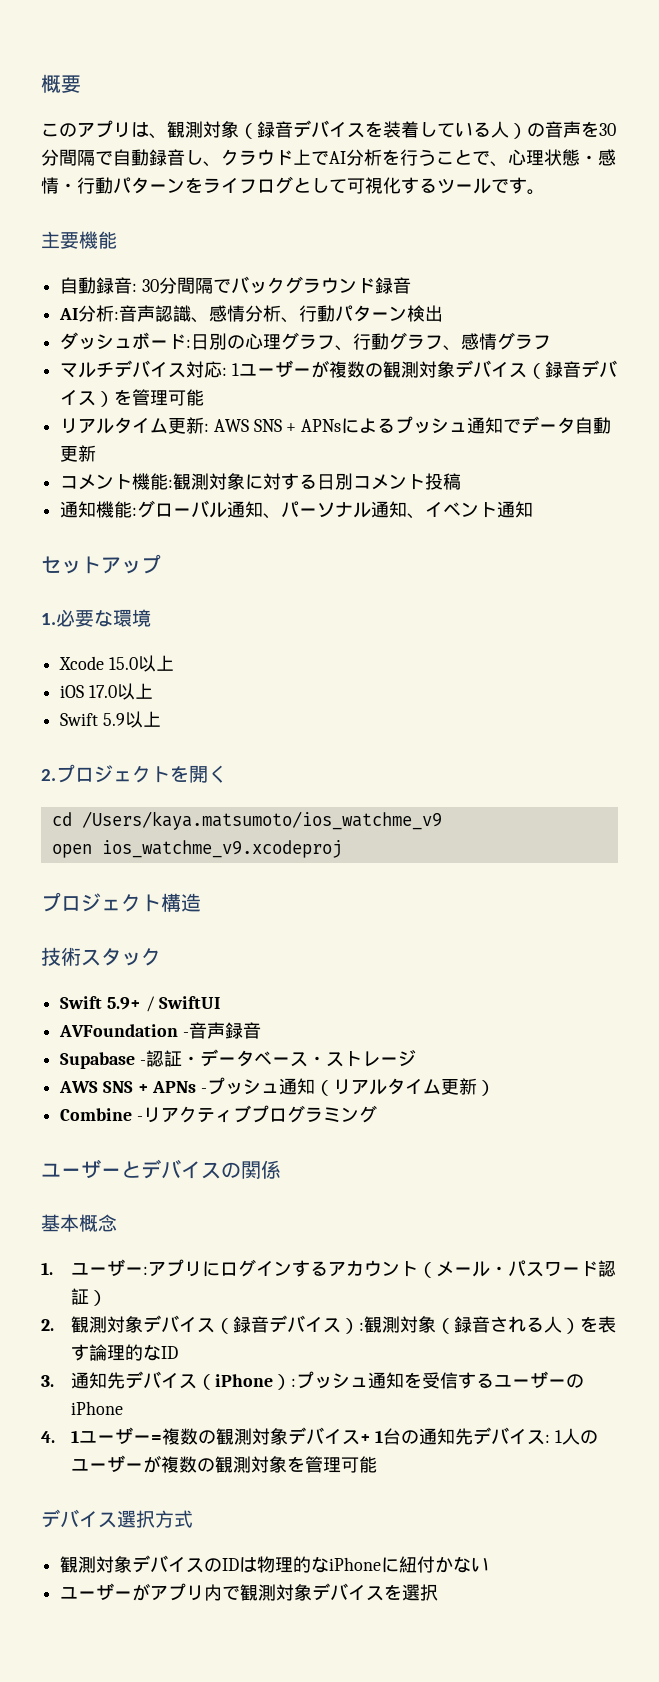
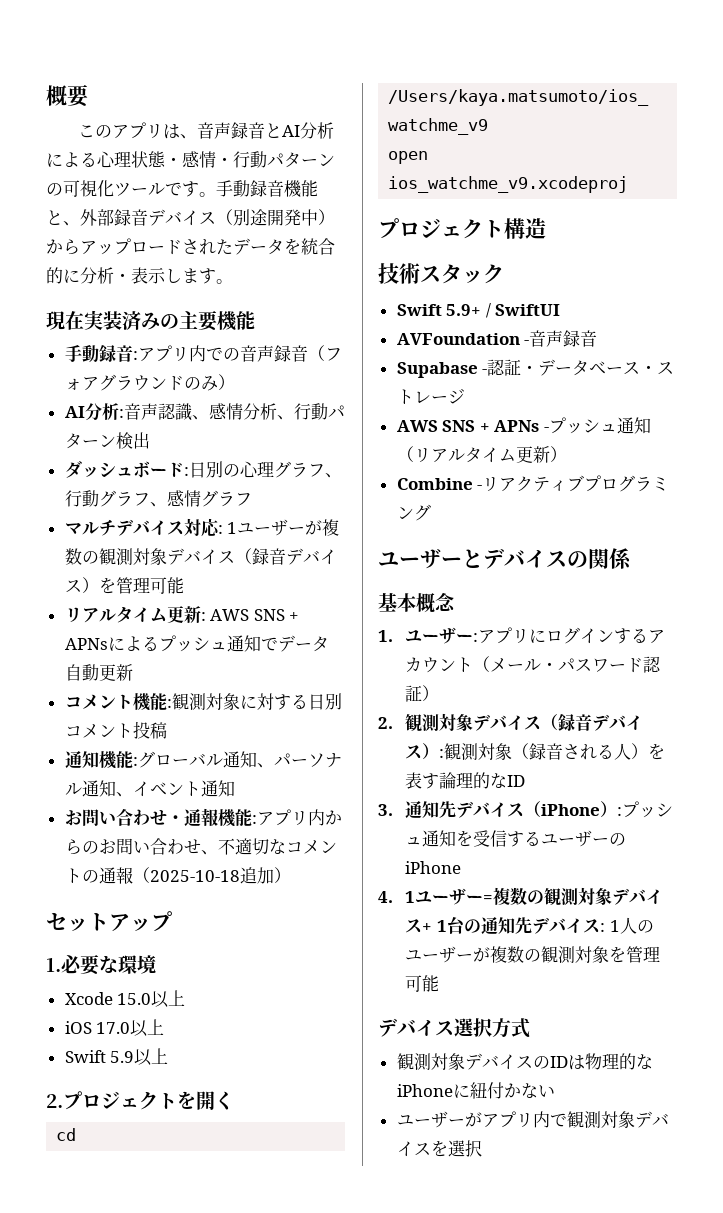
[167,120,616,139] [41,149,508,167] 観測対象（録音デバイスを装着している人）の音声を30分間隔で自動録音し、クラウド上でAI分析を行うことで、 -> [197,122,335,139] [46,152,97,167] 音声録音とAI分析による
[185,176,545,195] をライフログとして可視化するツールです。 // -> [46,180,318,197] [46,209,335,226] [46,238,335,255] [46,267,233,284] [46,310,179,330] の可視化ツールです。手動録音機能と、外部録音デバイス（別途開発中）からアップロードされたデータを統合的に分析・表示します。 // 現在実装済みの
[60,277,79,294] 自 -> [64,345,82,362] 手
[141,276,285,294] 30分間隔でバック -> [137,345,342,362] [64,376,99,391] アプリ内での音声録音（フォア
[374,277,411,294] 録音 -> [183,374,235,391] のみ）
(534, 509) none -> [64,808,342,827] [64,838,337,855] [64,867,291,884] // お問い合わせ・通報機能:アプリ内からのお問い合わせ、不適切なコメントの通報（2025-10-18追加）

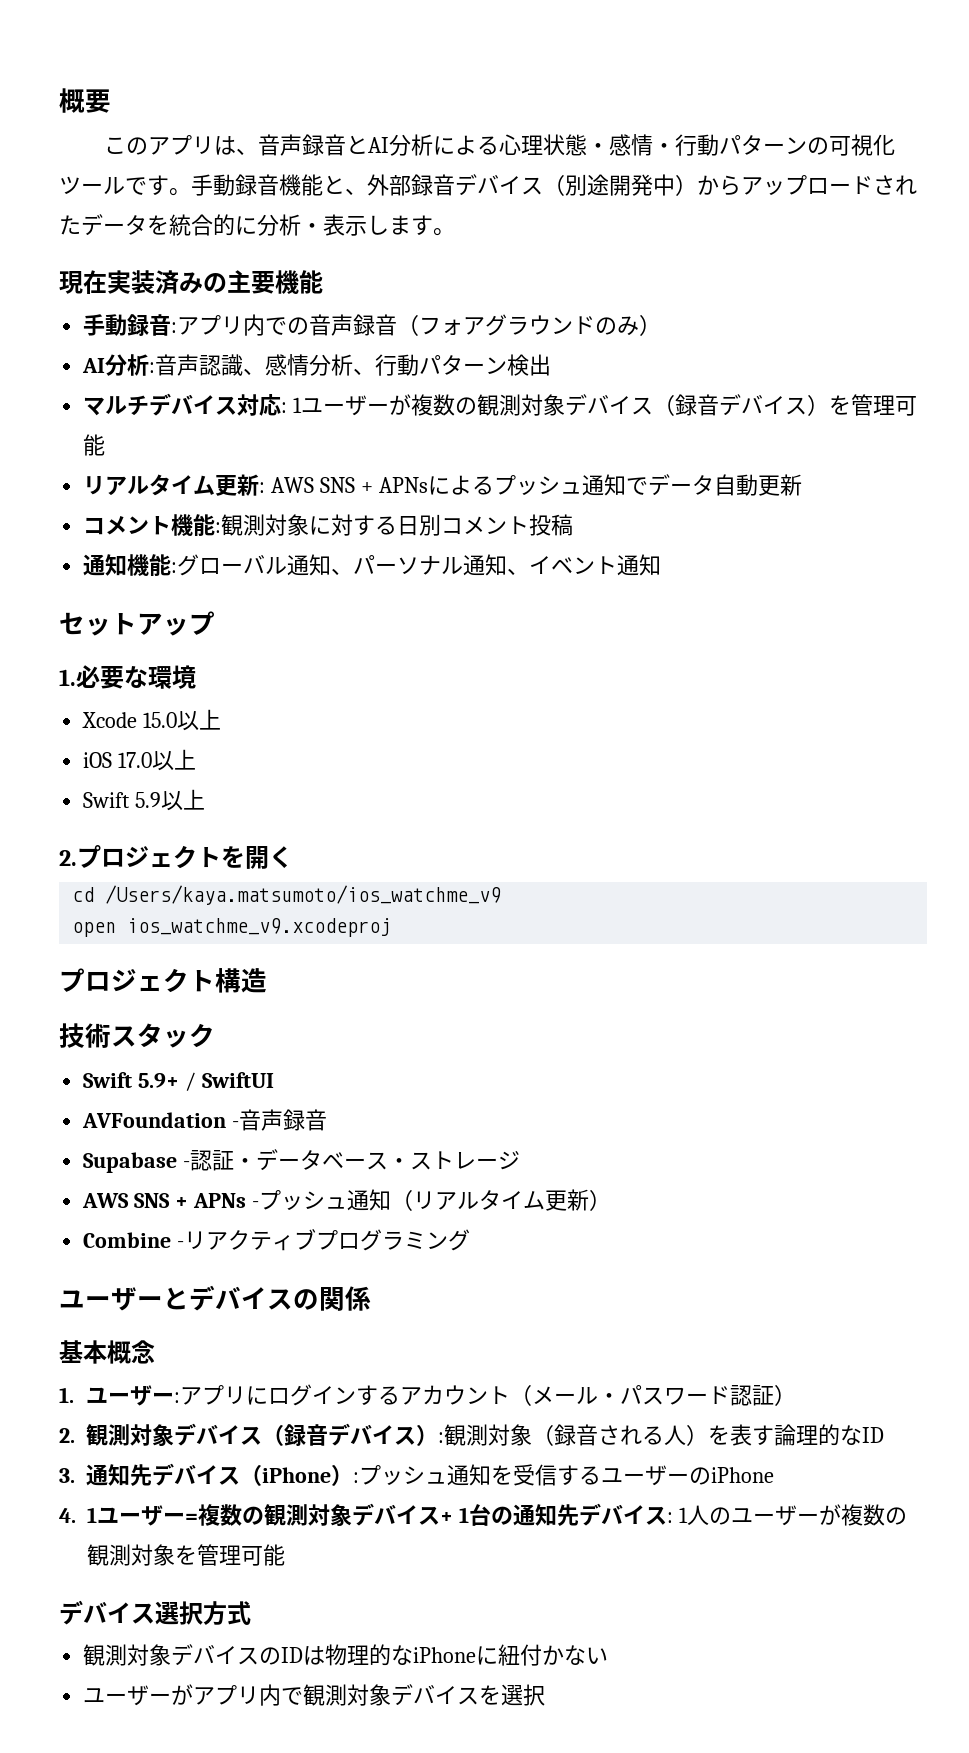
[64,461,342,478] [64,490,252,507] // ダッシュボード:日別の心理グラフ、行動グラフ、感情グラフ -> (552, 365) none
[64,808,342,827] [64,838,337,855] [64,867,291,884] // お問い合わせ・通報機能:アプリ内からのお問い合わせ、不適切なコメントの通報（2025-10-18追加） -> (662, 565) none

